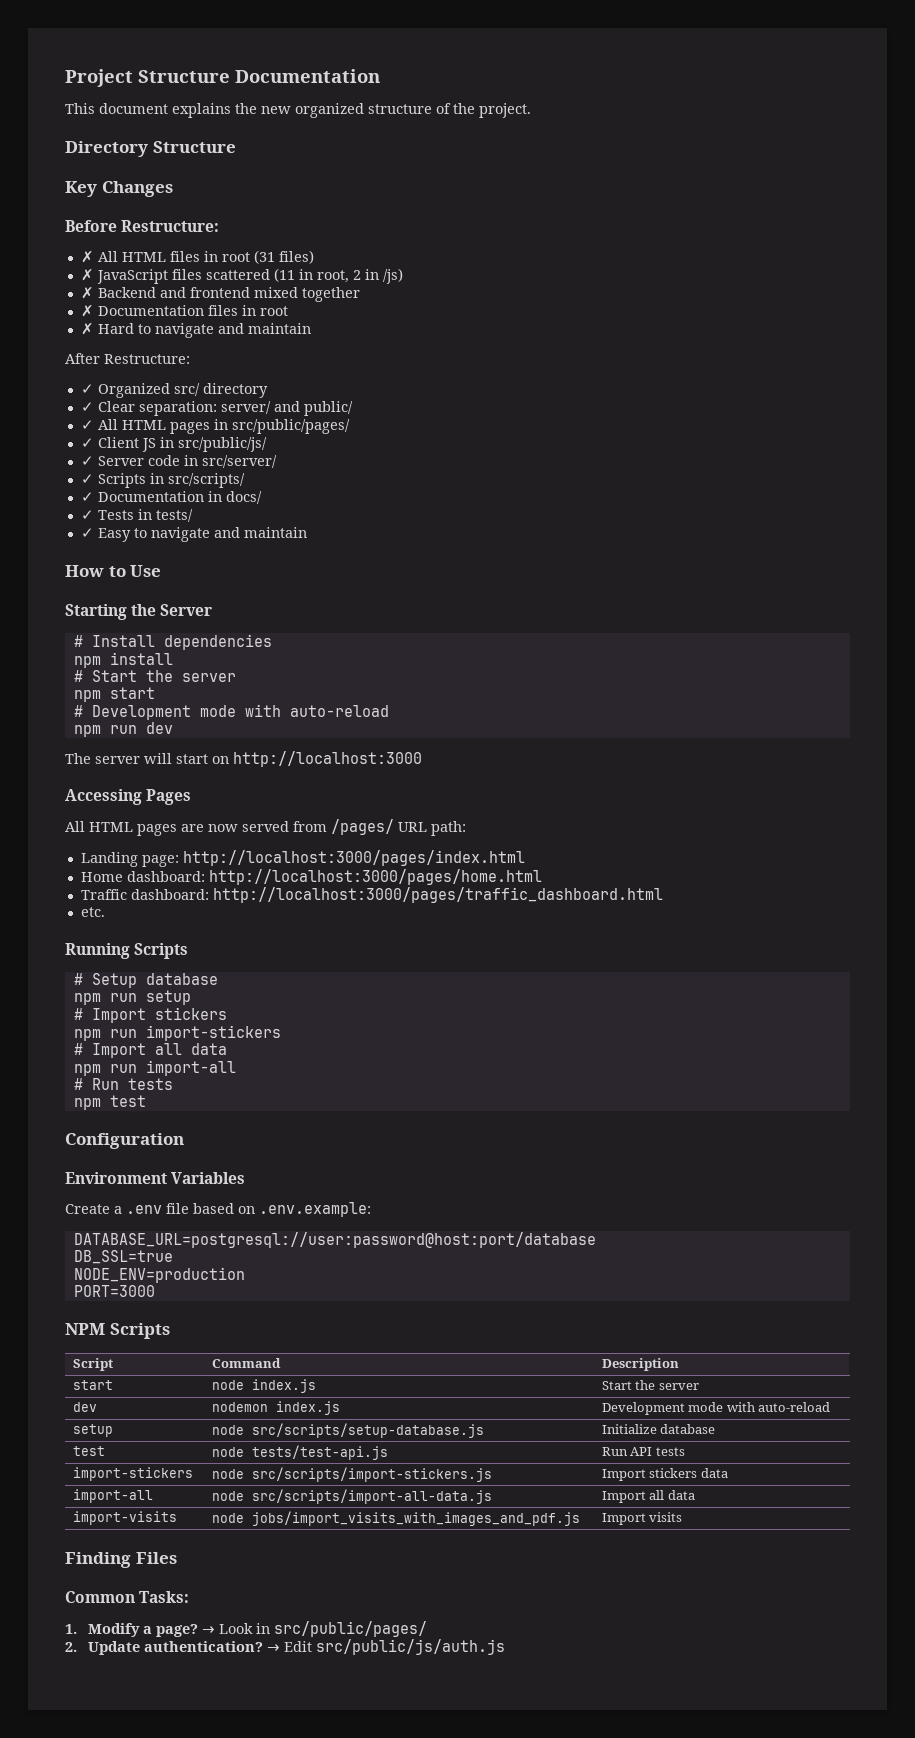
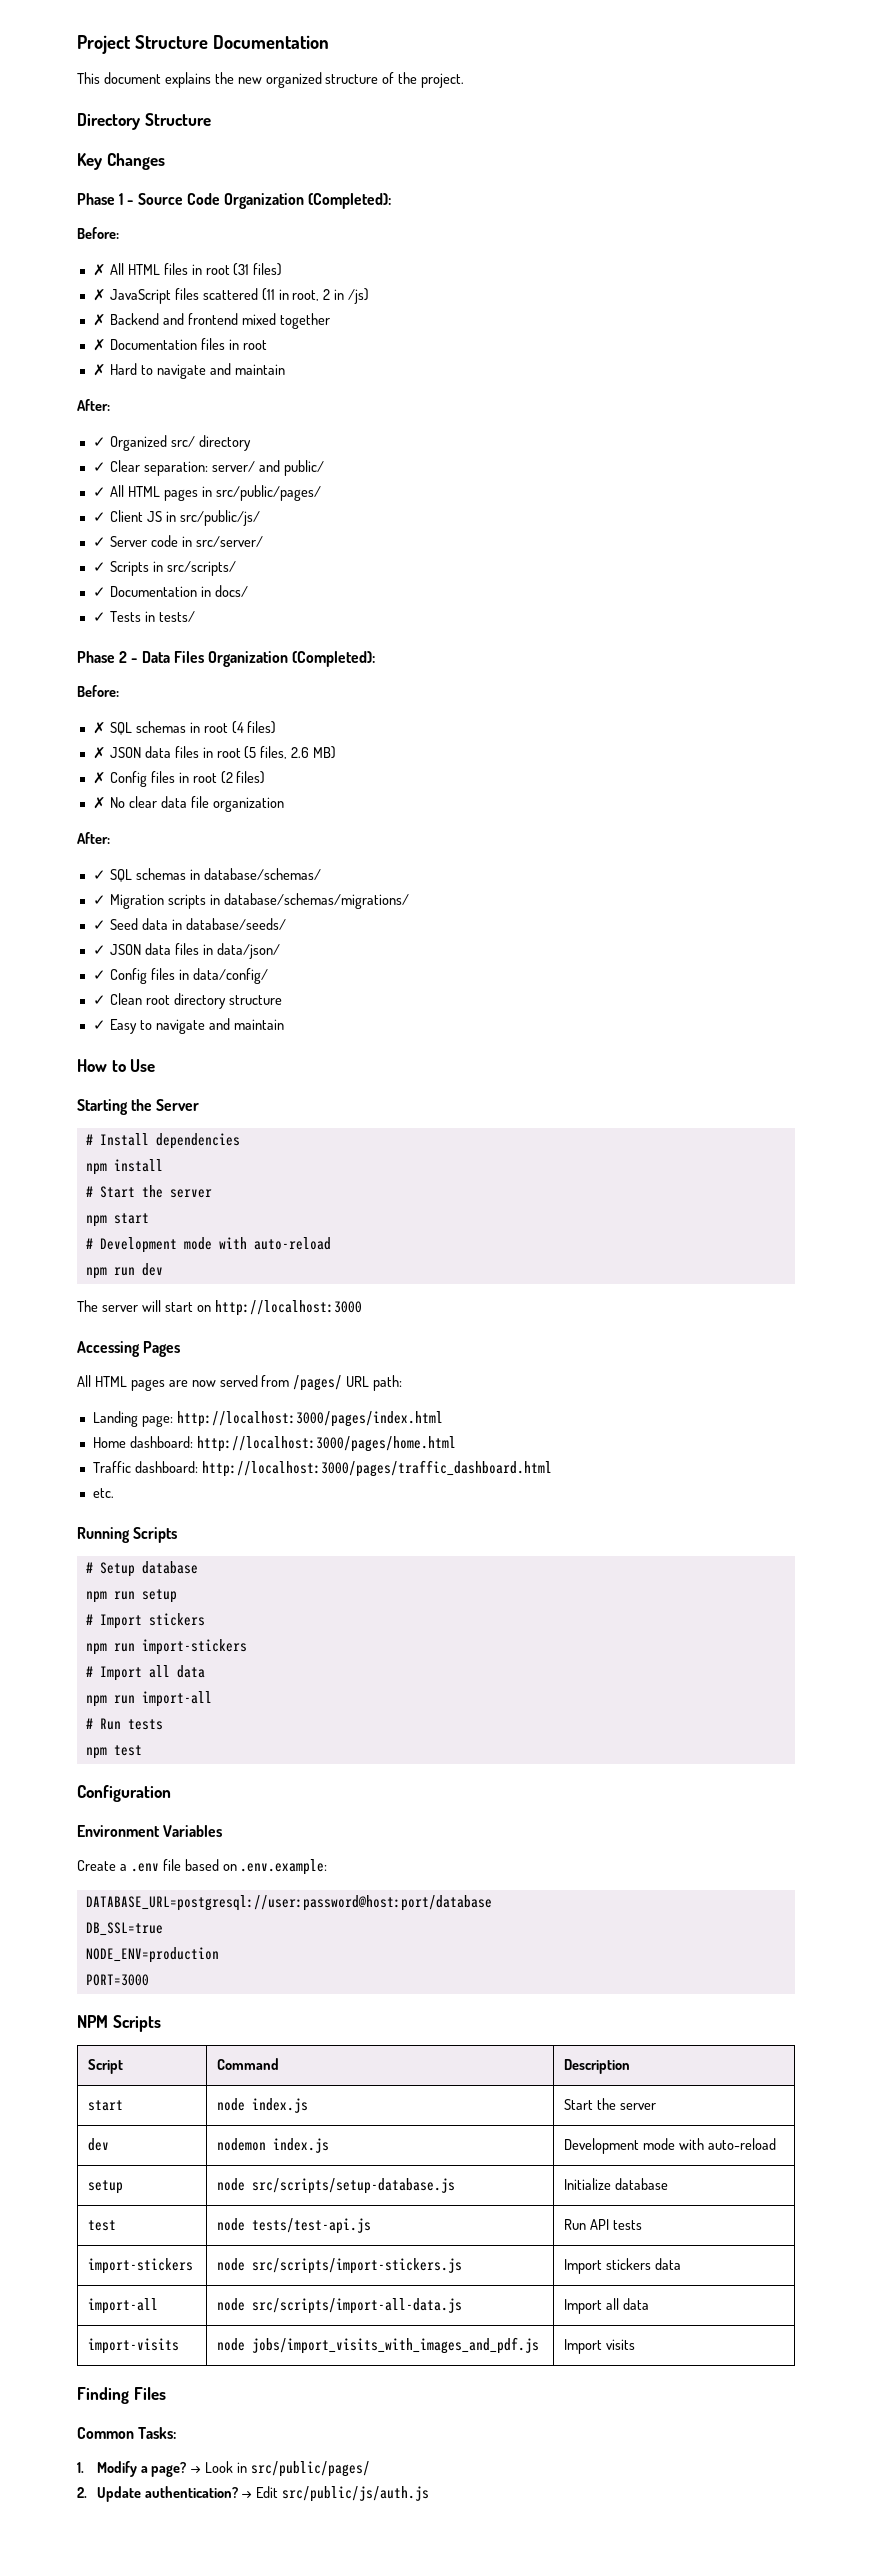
[65,220,220,232] Before Restructure: -> [77,193,392,209] [77,227,119,239] Phase 1 - Source Code Organization (Completed): // Before:
[65,353,190,364] After Restructure: -> [77,399,110,411] After:
(193, 515) none -> [77,651,376,667] [77,685,119,697] [92,721,277,735] [92,746,337,759] [92,771,266,787] [92,796,284,812] [77,832,110,844] [92,868,321,882] [92,893,409,909] [92,918,286,930] [92,943,280,959] [92,968,268,984] [92,993,282,1009] // Phase 2 - Data Files Organization (Completed): // Before: // ✗ SQL schemas in root (4 files) // ✗ JSON data files in root (5 files, 2.6 MB) // ✗ Config files in root (2 files) // ✗ No clear data file organization // After: // ✓ SQL schemas in database/schemas/ // ✓ Migration scripts in database/schemas/migrations/ // ✓ Seed data in database/seeds/ // ✓ JSON data files in data/json/ // ✓ Config files in data/config/ // ✓ Clean root directory structure

